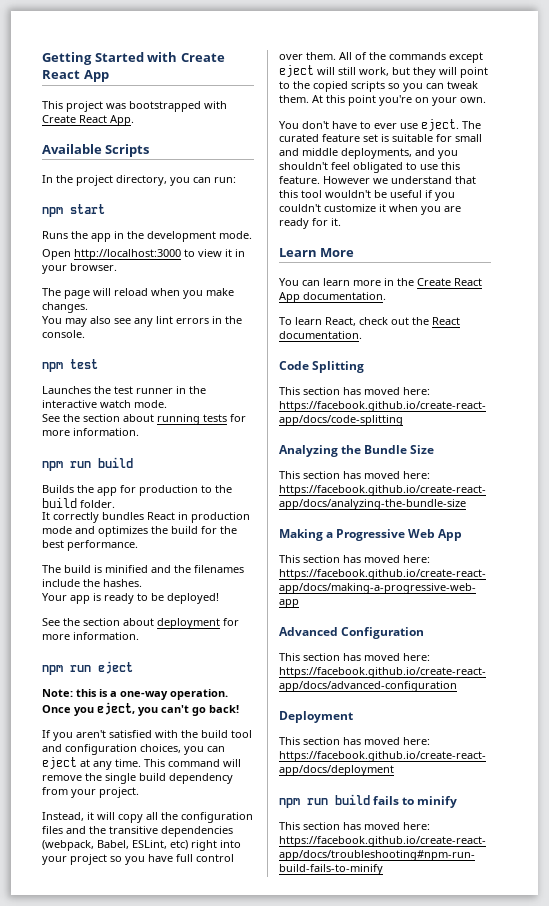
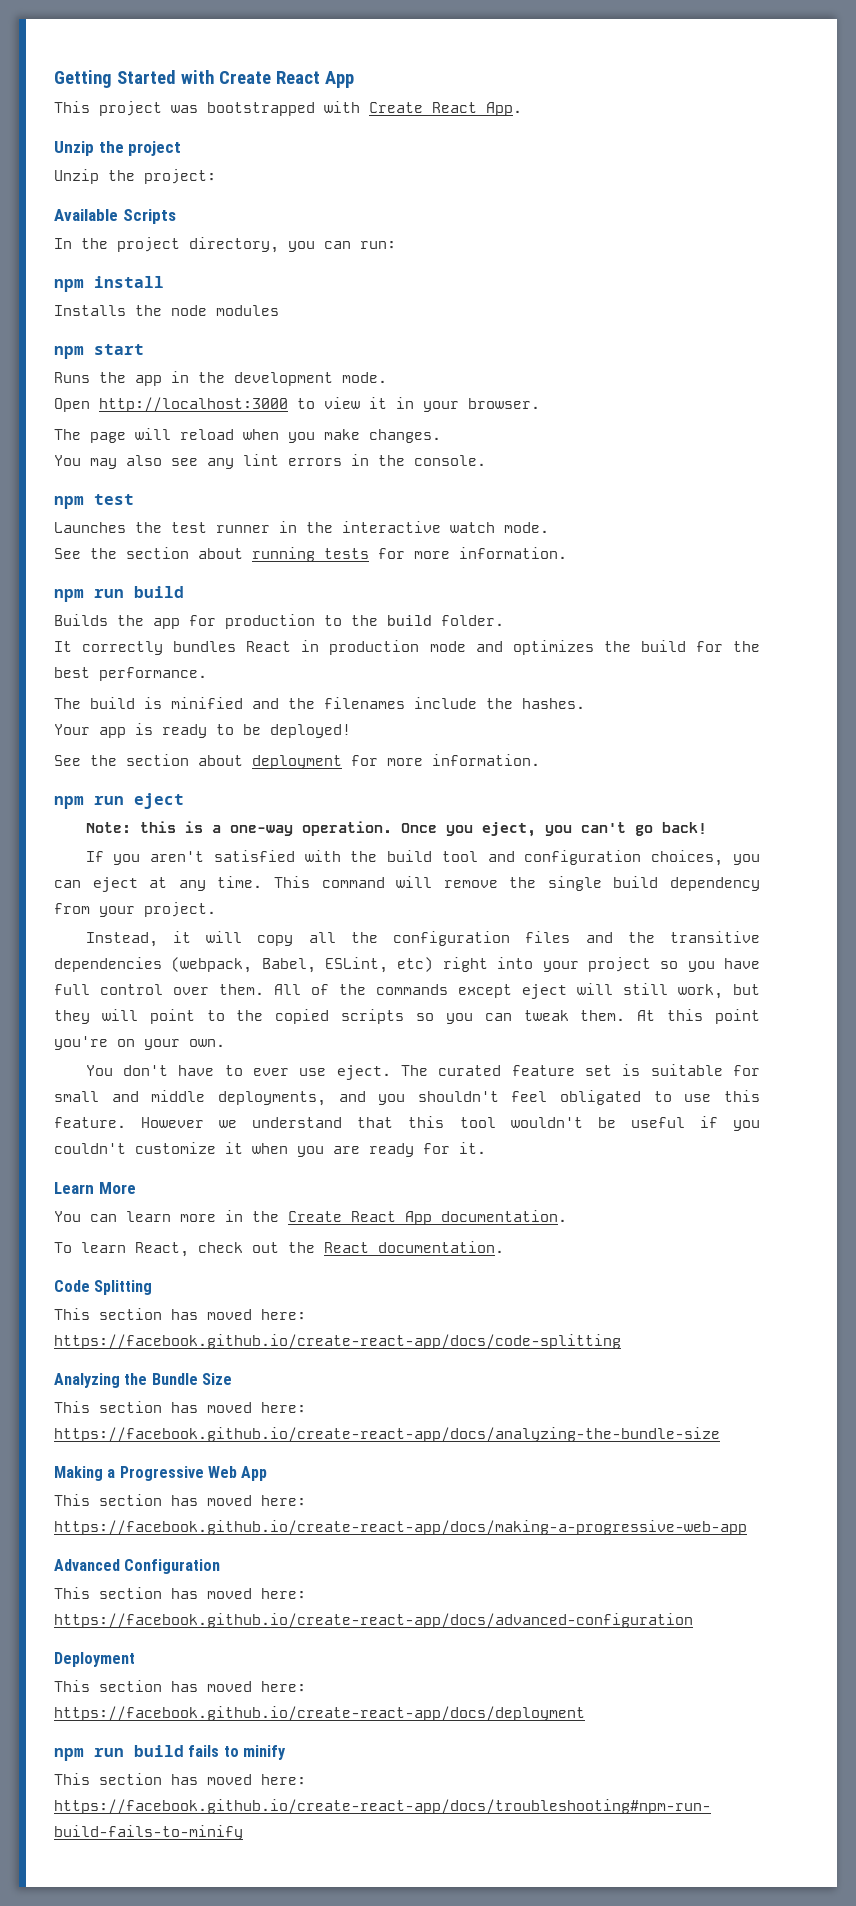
(134, 120) none -> [54,141,182,156] [54,169,216,184] // Unzip the project // Unzip the project:
(236, 180) none -> [54,276,164,292] [54,305,279,316] // npm install // Installs the node modules

